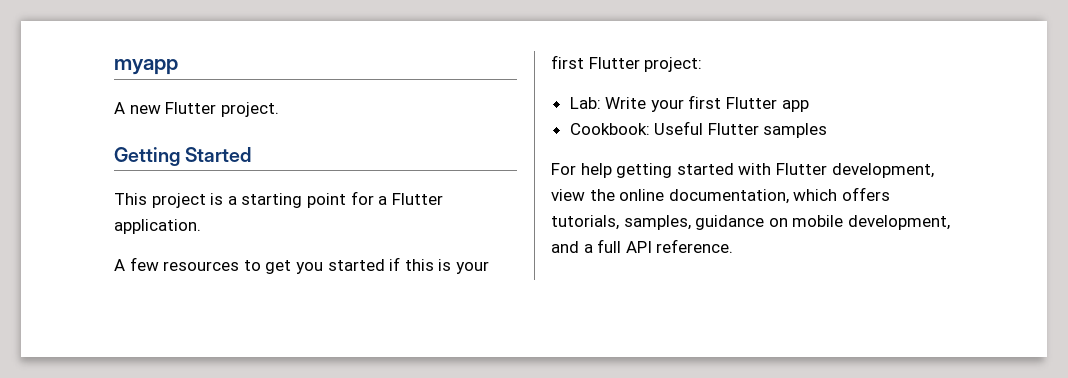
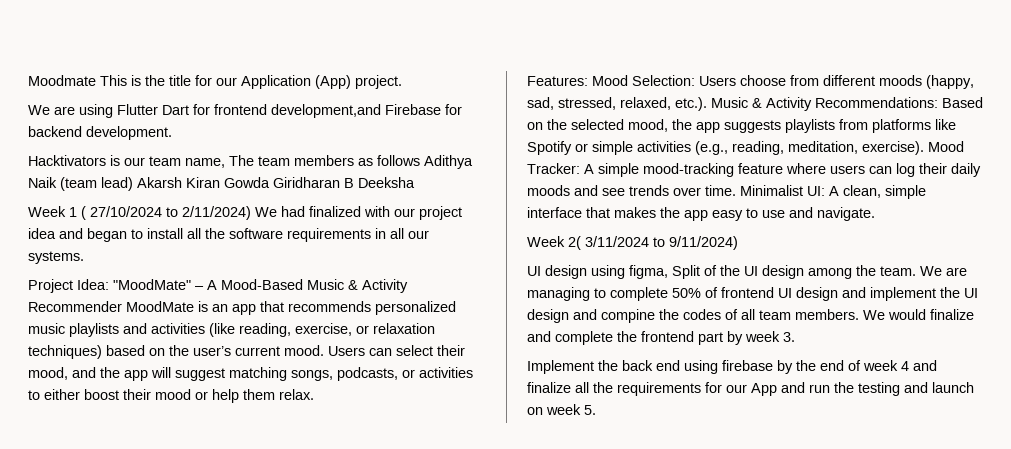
[114,59,178,75] [114,102,279,117] [114,147,252,166] [114,191,443,208] [114,219,201,234] [114,257,489,274] [551,55,703,72] [569,95,809,112] [569,121,828,138] [551,163,934,178] [551,187,890,204] [551,215,950,230] [551,239,734,253] myapp // A new Flutter project. // Getting Started // This project is a starting point for a Flutter application. // A few resources to get you started if this is your first Flutter project: // Lab: Write your first Flutter app // Cookbook: Useful Flutter samples // For help getting started with Flutter development, view the online documentation, which offers tutorials, samples, guidance on mobile development, and a full API reference. -> [28,75,402,89] [28,104,462,118] [28,126,172,140] [28,155,473,169] [28,177,415,191] [28,206,462,220] [28,228,429,242] [28,251,84,264] [28,279,408,293] [28,301,456,315] [28,323,435,337] [28,345,465,359] [28,367,473,381] [28,389,314,403] [527,75,974,89] [527,97,983,111] [527,119,956,133] [527,141,964,155] [527,163,981,177] [527,185,926,199] [527,207,875,221] [527,236,738,250] [527,265,967,279] [527,287,978,301] [527,309,974,323] [527,331,795,345] [527,360,937,374] [527,382,974,396] [527,404,596,415] Moodmate This is the title for our Application (App) project. // We are using Flutter Dart for frontend development,and Firebase for backend development. // Hacktivators is our team name, The team members as follows Adithya Naik (team lead) Akarsh Kiran Gowda Giridharan B Deeksha // Week 1 ( 27/10/2024 to 2/11/2024) We had finalized with our project idea and began to install all the software requirements in all our systems. // Project Idea: "MoodMate" – A Mood-Based Music & Activity Recommender MoodMate is an app that recommends personalized music playlists and activities (like reading, exercise, or relaxation techniques) based on the user’s current mood. Users can select their mood, and the app will suggest matching songs, podcasts, or activities to either boost their mood or help them relax. // Features: Mood Selection: Users choose from different moods (happy, sad, stressed, relaxed, etc.). Music & Activity Recommendations: Based on the selected mood, the app suggests playlists from platforms like Spotify or simple activities (e.g., reading, meditation, exercise). Mood Tracker: A simple mood-tracking feature where users can log their daily moods and see trends over time. Minimalist UI: A clean, simple interface that makes the app easy to use and navigate. // Week 2( 3/11/2024 to 9/11/2024) // UI design using figma, Split of the UI design among the team. We are managing to complete 50% of frontend UI design and implement the UI design and compine the codes of all team members. We would finalize and complete the frontend part by week 3. // Implement the back end using firebase by the end of week 4 and finalize all the requirements for our App and run the testing and launch on week 5.

